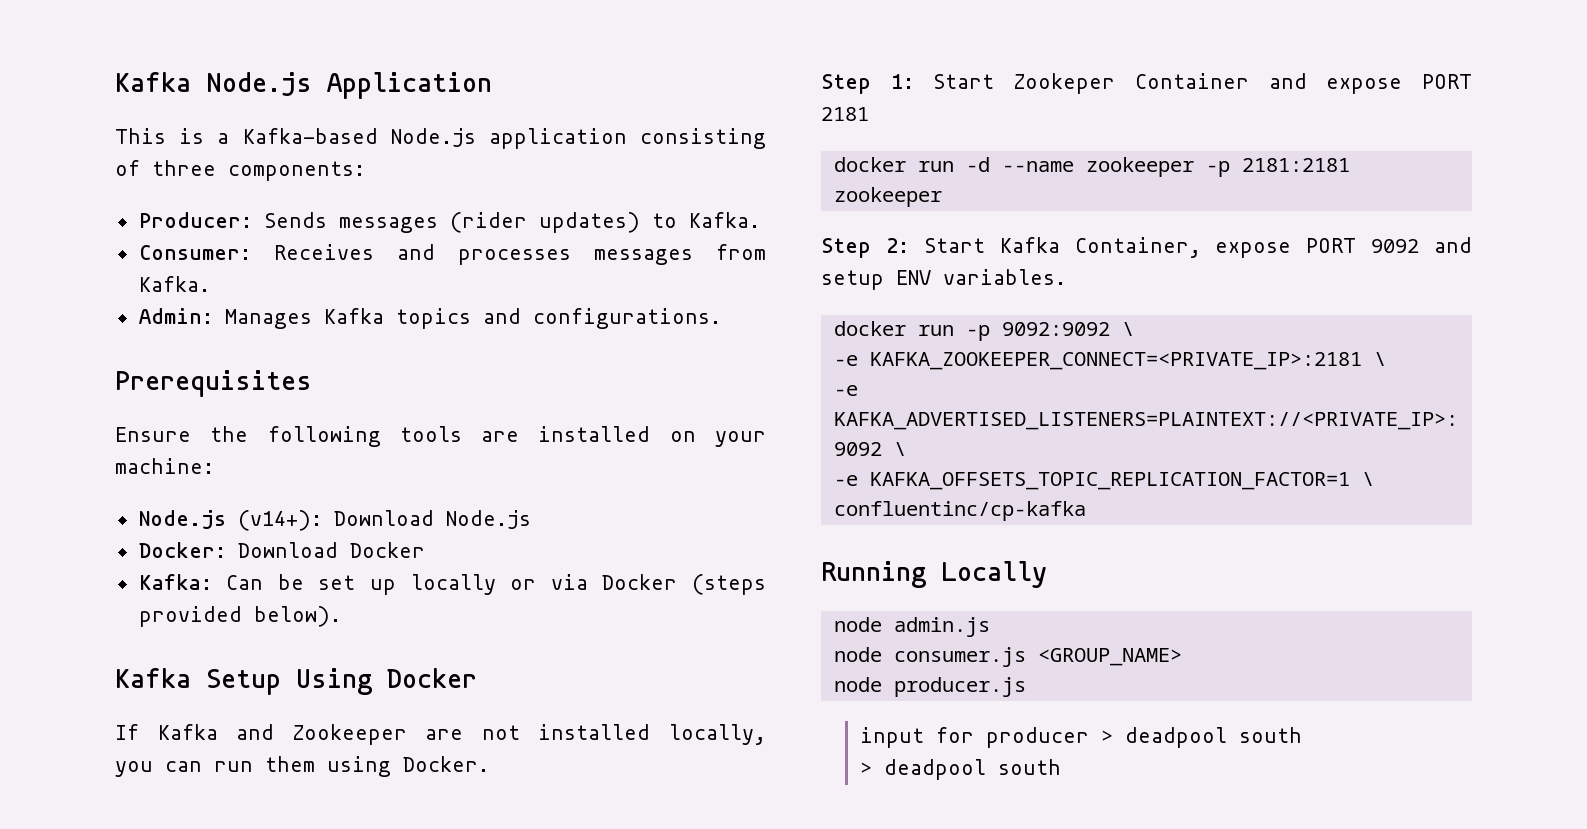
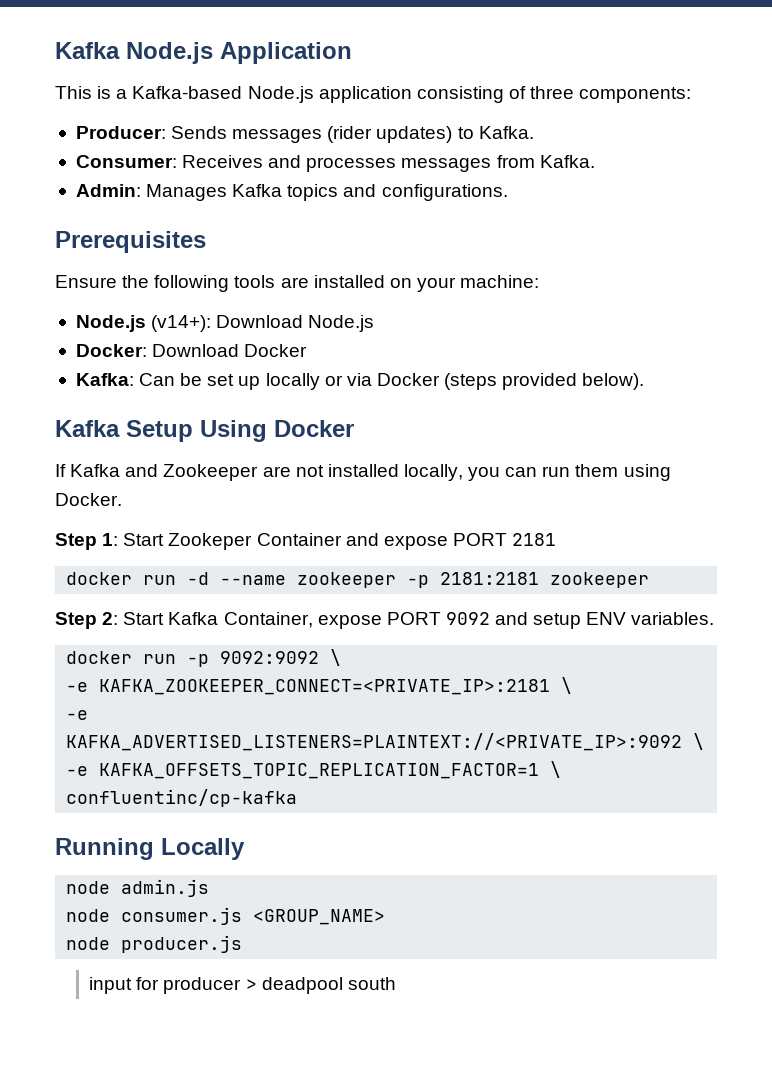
[859,759,1061,780] // > deadpool south -> (396, 983) none

